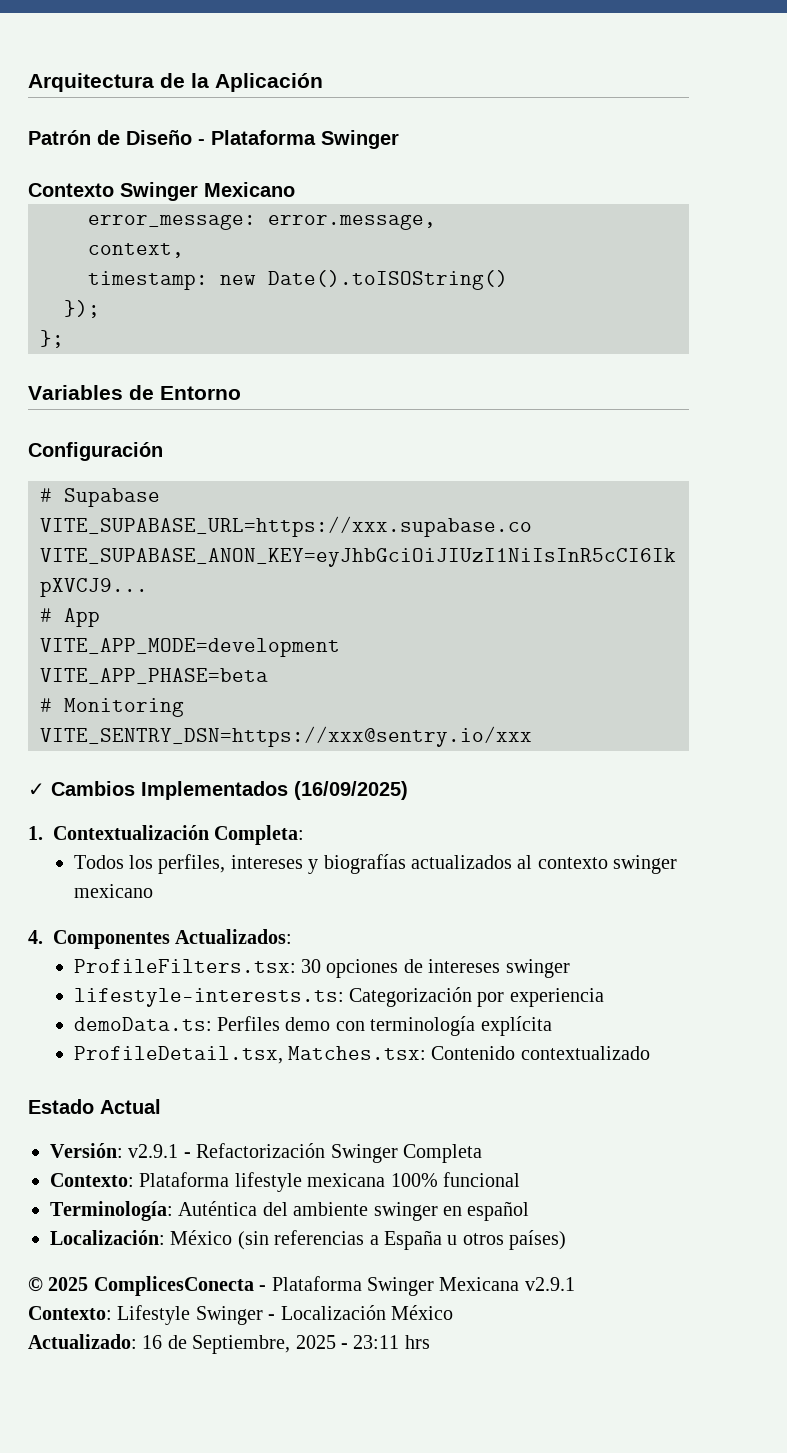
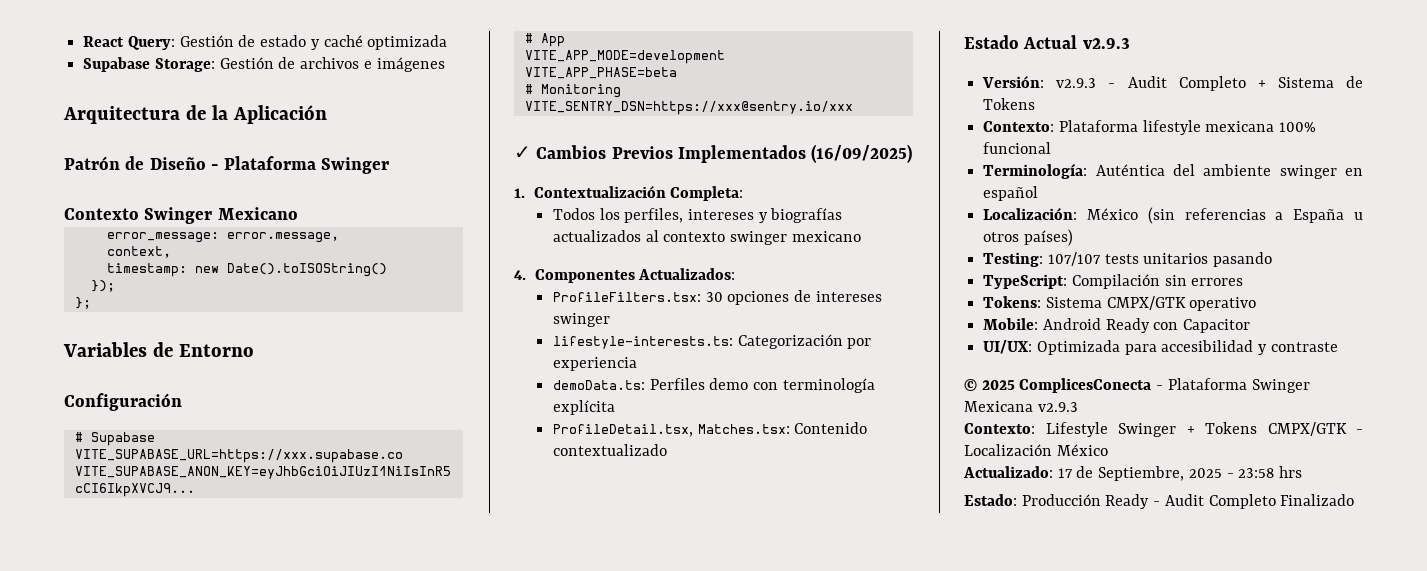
(28, 82) none -> [83,35,448,50] [83,57,445,72] React Query: Gestión de estado y caché optimizada // Supabase Storage: Gestión de archivos e imágenes //
(135, 788) none -> [611,146,673,159] Previos
(161, 1106) none -> [1082,38,1130,49] v2.9.3
[128,1143,482,1163] v2.9.1 - Refactorización Swinger Completa -> [1056,76,1363,91] [983,98,1036,110] v2.9.3 - Audit Completo + Sistema de Tokens
(567, 1240) none -> [983,252,1273,267] [983,274,1244,289] [983,296,1257,311] [983,318,1251,333] [983,340,1338,355] // Testing: 107/107 tests unitarios pasando // TypeScript: Compilación sin errores // Tokens: Sistema CMPX/GTK operativo // Mobile: Android Ready con Capacitor // UI/UX: Optimizada para accesibilidad y contraste
[524,1277,575,1291] v2.9.1 -> [1037,402,1078,412] v2.9.3
(263, 1315) none -> [1186,422,1347,436] + Tokens CMPX/GTK
[142,1335,163,1349] 16 -> [1057,468,1073,478] 17
[353,1335,400,1349] 23:11 -> [1238,468,1275,478] 23:58
(430, 1342) none -> [964,494,1355,509] // Estado: Producción Ready - Audit Completo Finalizado

